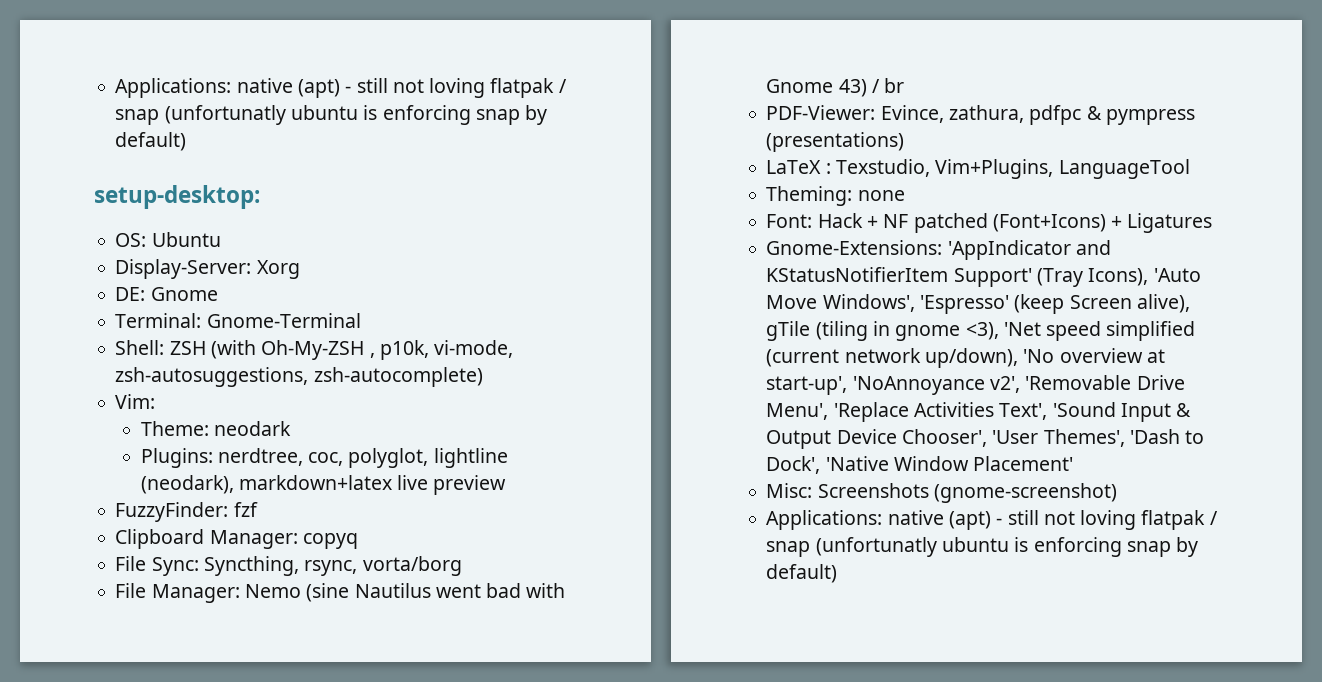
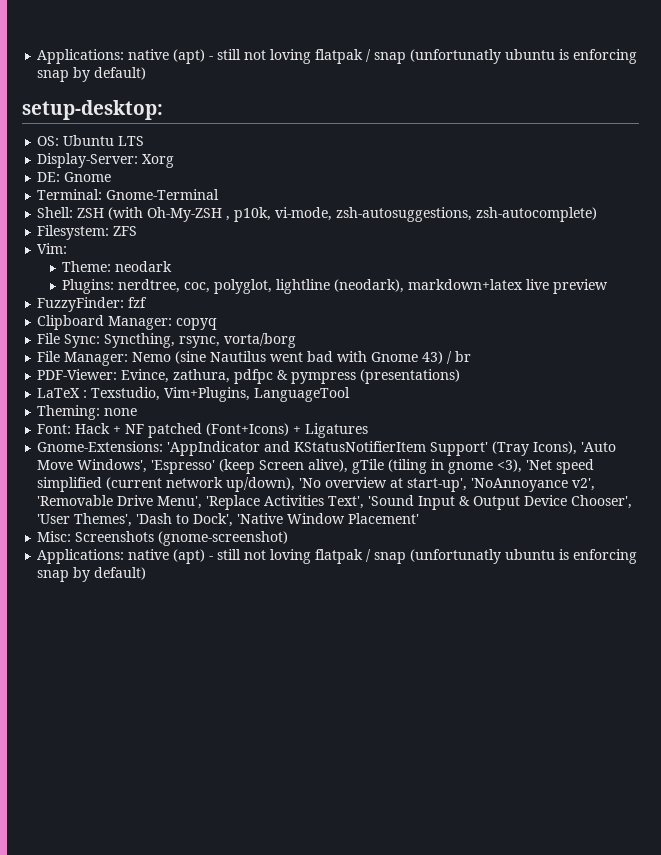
(221, 239) none -> [118,136,145,146] LTS
(483, 377) none -> [37,225,138,240] // Filesystem: ZFS

